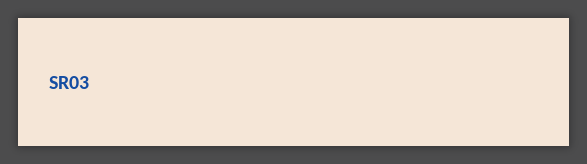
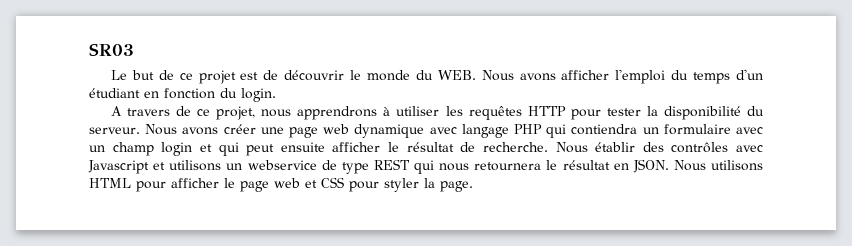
(89, 82) none -> [110,69,763,84] [89,88,276,102] [110,106,764,120] [89,124,763,138] [89,142,763,156] [88,159,763,174] [89,177,473,192] // Le but de ce projet est de découvrir le monde du WEB. Nous avons afficher l'emploi du temps d'un étudiant en fonction du login. // A travers de ce projet, nous apprendrons à utiliser les requêtes HTTP pour tester la disponibilité du serveur. Nous avons créer une page web dynamique avec langage PHP qui contiendra un formulaire avec un champ login et qui peut ensuite afficher le résultat de recherche. Nous établir des contrôles avec Javascript et utilisons un webservice de type REST qui nous retournera le résultat en JSON. Nous utilisons HTML pour afficher le page web et CSS pour styler la page.

